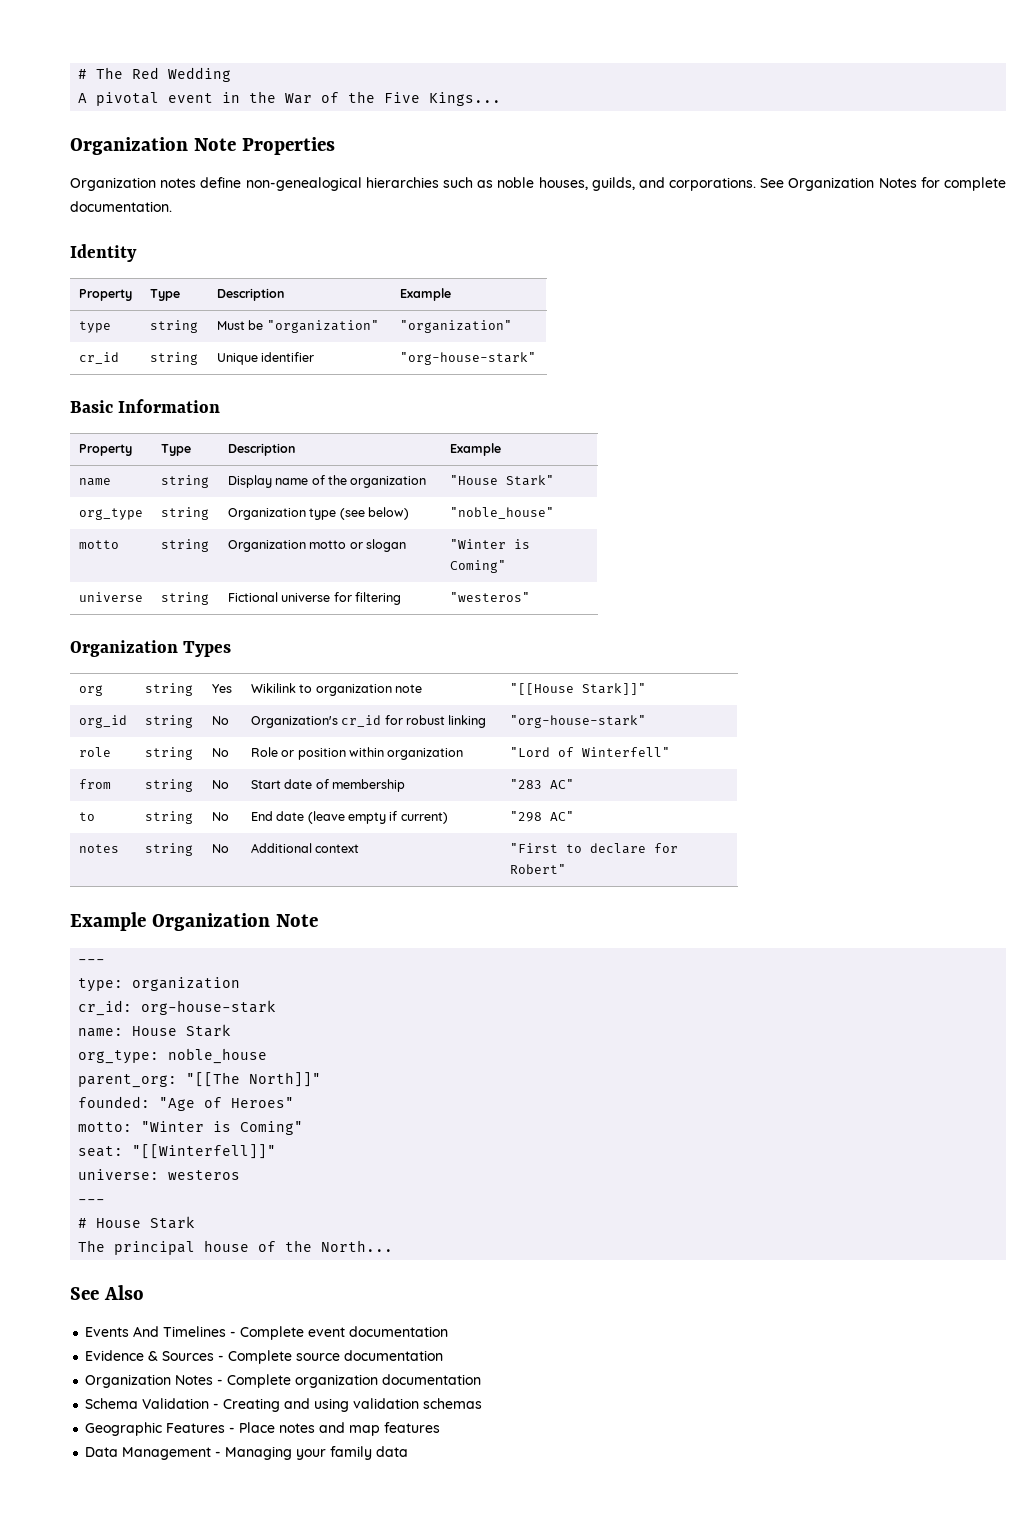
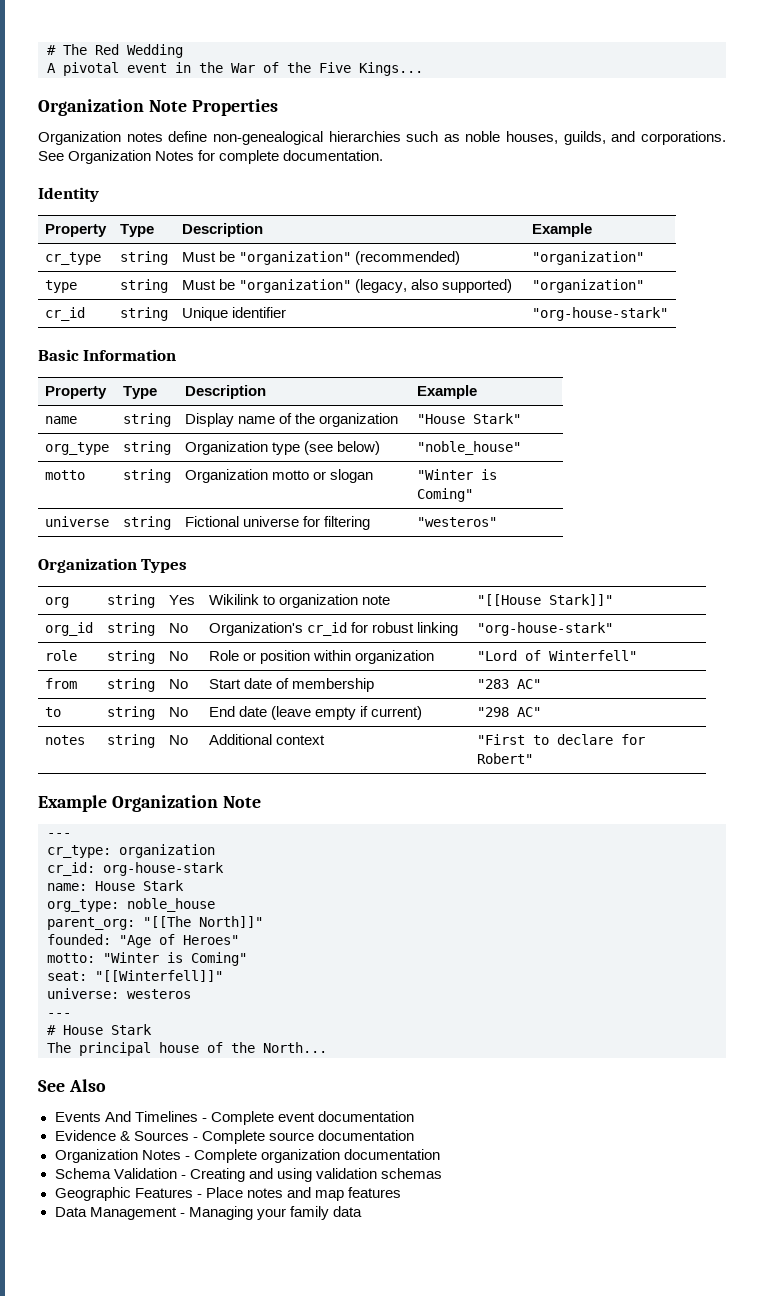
(451, 294) none -> [44,252,101,265] [119,251,168,265] [181,251,460,265] [531,251,644,265] // cr_type | string | Must be "organization" (recommended) | "organization"
(379, 326) none -> [354,279,512,293] (legacy, also supported)
[78,978,124,992] type: -> [47,845,111,858] cr_type:

